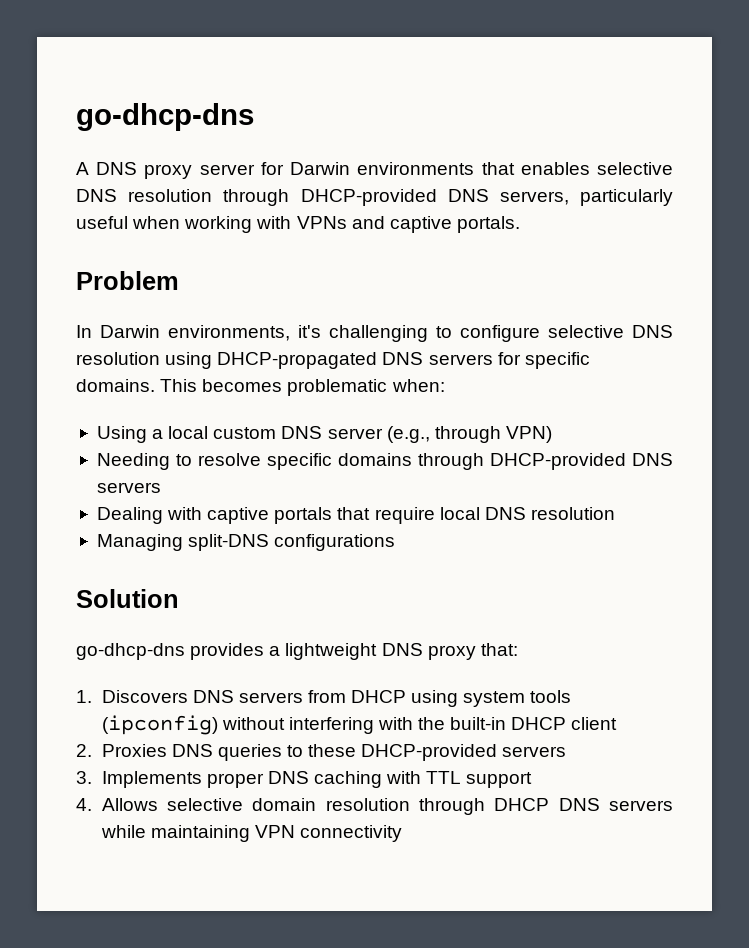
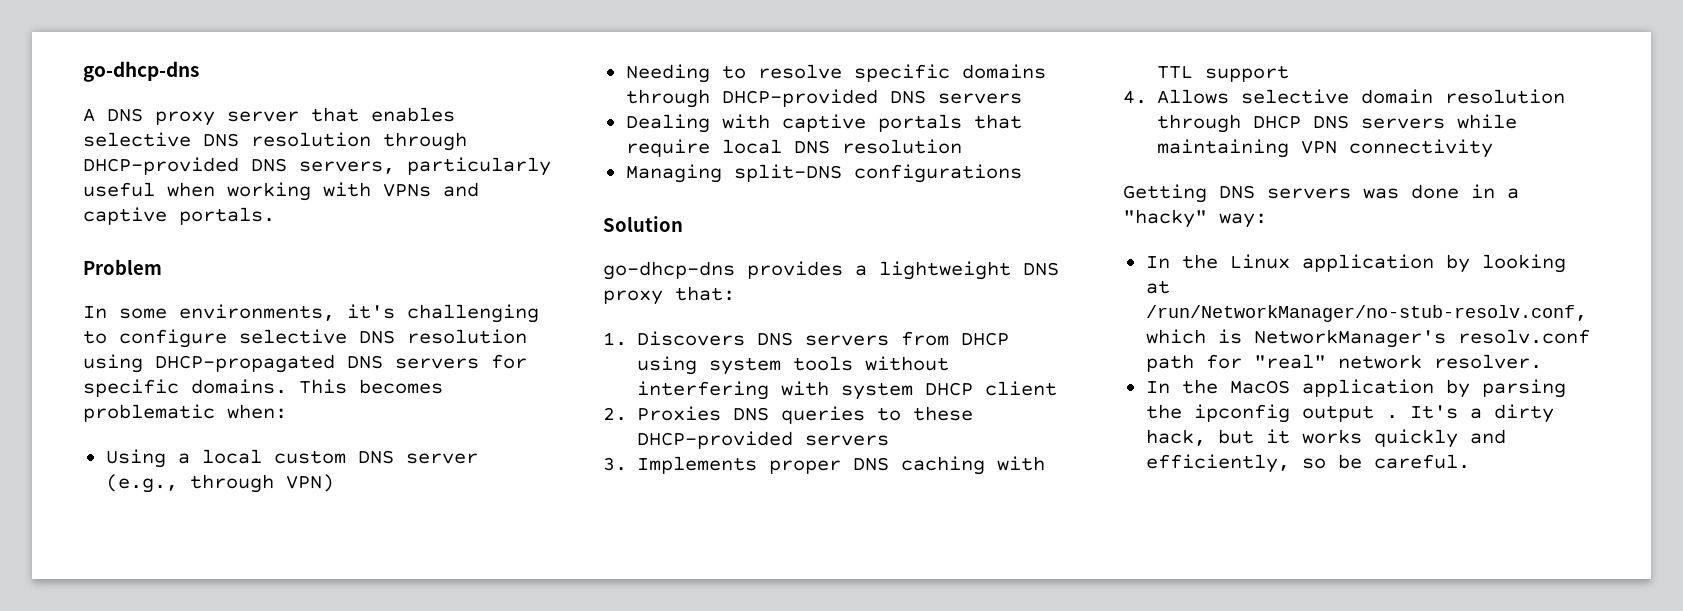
[260,162,475,175] for Darwin environments -> (299, 116) none
[100,325,160,338] Darwin -> [119,308,167,319] some
[101,715,218,735] (ipconfig) -> (854, 363) none
[418,717,507,730] the built-in -> [841,382,914,400] system
(402, 833) none -> [1123,184,1519,203] [1123,209,1267,228] [1145,254,1566,273] [1145,280,1170,294] [1145,305,1587,322] [1145,329,1590,348] [1145,354,1542,372] [1145,379,1566,398] [1145,404,1554,423] [1145,429,1506,448] [1145,454,1470,473] // Getting DNS servers was done in a "hacky" way: // In the Linux application by looking at /run/NetworkManager/no-stub-resolv.conf, which is NetworkManager's resolv.conf path for "real" network resolver. // In the MacOS application by parsing the ipconfig output . It's a dirty hack, but it works quickly and efficiently, so be careful.

